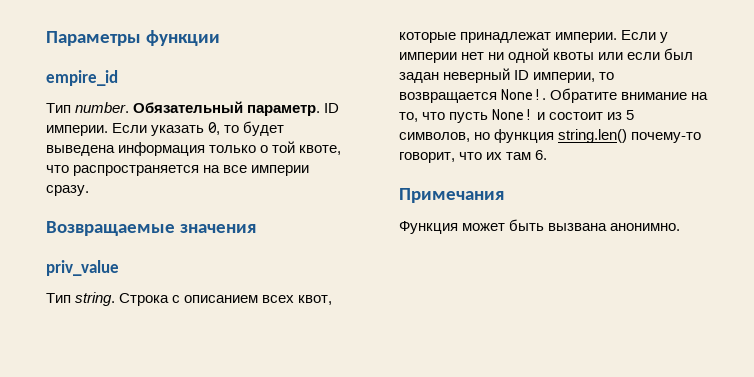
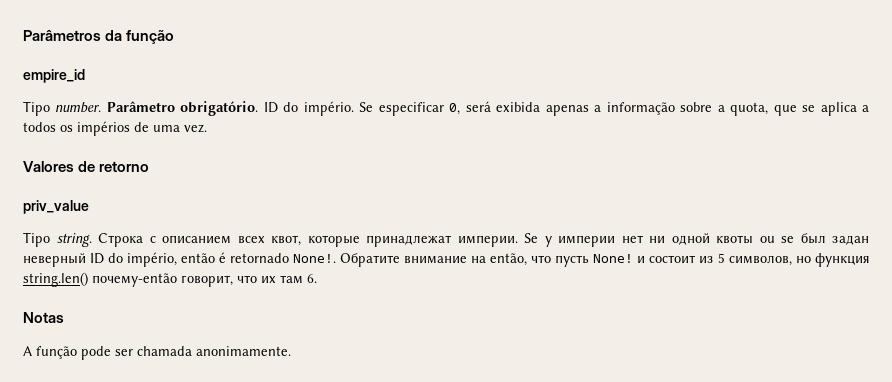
[46,30,220,46] [46,70,118,86] [46,101,340,116] [46,121,285,136] [46,141,342,156] [46,165,310,176] [46,185,89,196] [46,221,256,236] Параметры функции // empire_id // Тип number. Обязательный параметр. ID империи. Если указать 0, то будет выведена информация только о той квоте, что распространяется на все империи сразу. // Возвращаемые значения -> [23,30,175,44] [23,69,85,83] [23,101,870,116] [23,121,207,136] [23,161,150,172] Parâmetros da função // empire_id // Tipo number. Parâmetro obrigatório. ID do império. Se especificar 0, será exibida apenas a informação sobre a quota, que se aplica a todos os impérios de uma vez. // Valores de retorno
[46,293,71,303] Тип -> [23,232,50,247] Tipo
[621,30,657,40] Если -> [524,233,538,243] Se
[598,52,661,60] или если -> [759,236,794,243] ou se
[533,72,615,83] [399,92,497,103] империи, то возвращается -> [108,252,289,267] do império, então é retornado
[399,112,418,122] то, -> [490,253,527,266] então,
[631,132,702,143] почему-то -> [92,273,177,287] почему-então
[399,188,504,203] [399,219,681,234] Примечания // Функция может быть вызвана анонимно. -> [23,312,64,323] [23,346,291,360] Notas // A função pode ser chamada anonimamente.

